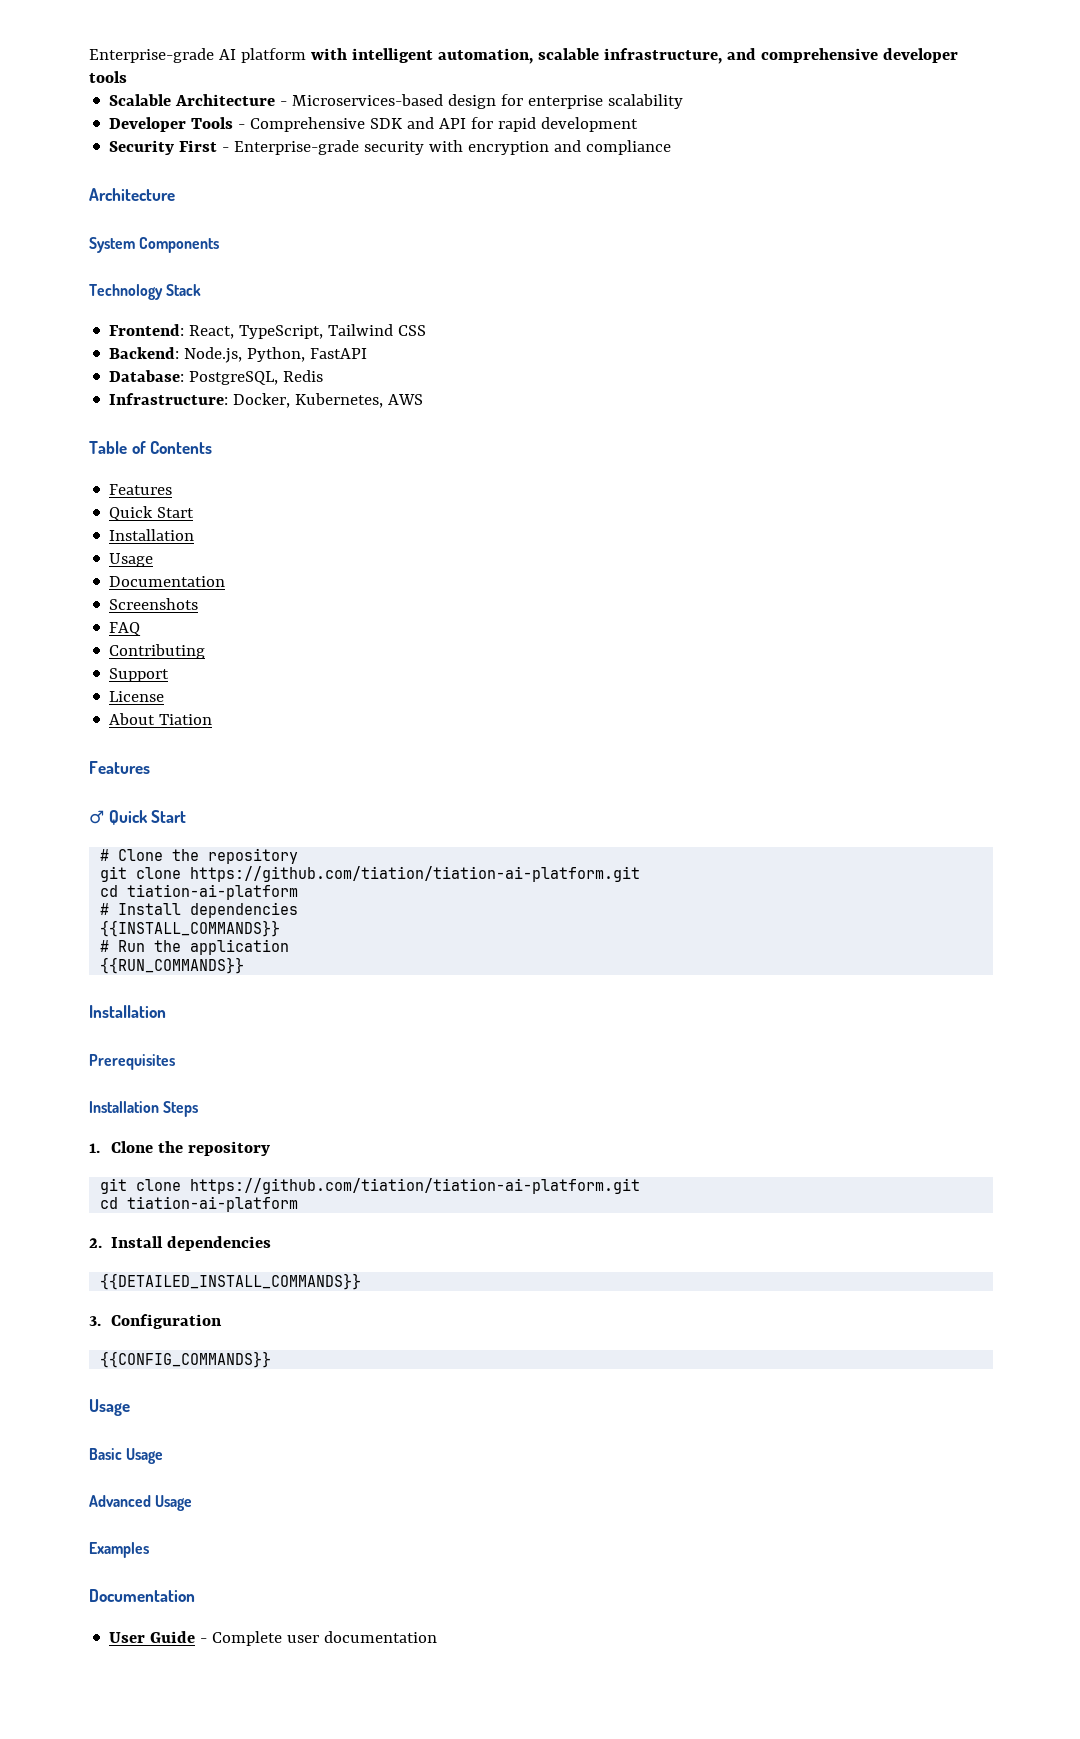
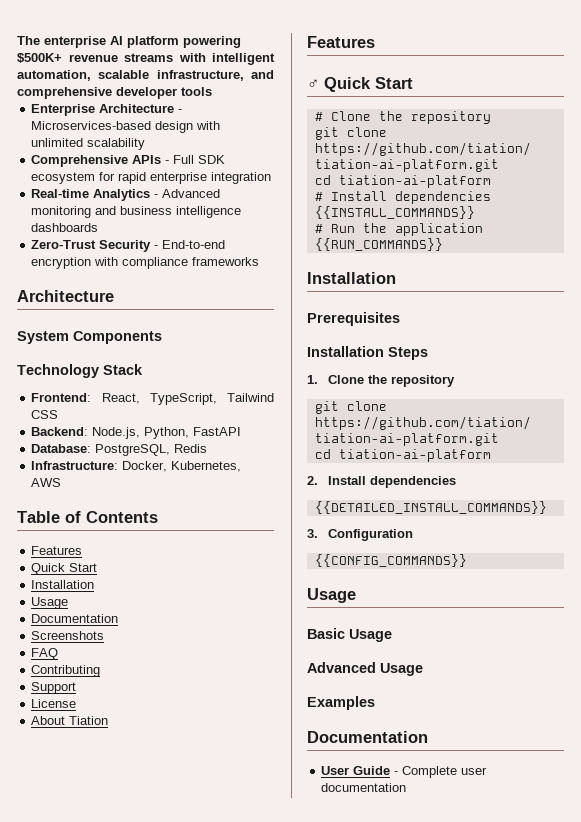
[89,48,306,63] Enterprise-grade AI platform -> [17,36,241,48] [17,53,173,63] The enterprise AI platform powering $500K+ revenue streams
[109,94,172,106] Scalable -> [31,104,96,116] Enterprise
[501,94,604,109] for enterprise -> [196,121,221,130] [31,138,84,147] with unlimited
[109,117,639,132] [109,140,582,155] Developer Tools - Comprehensive SDK and API for rapid development // Security First - Enterprise-grade security with encryption and -> [31,155,226,167] [31,172,272,184] [31,189,221,201] [31,206,242,218] [31,223,99,232] [31,240,226,252] [31,257,119,269] Comprehensive APIs - Full SDK ecosystem for rapid enterprise integration // Real-time Analytics - Advanced monitoring and business intelligence dashboards // Zero-Trust Security - End-to-end encryption with
(672, 147) none -> [192,257,260,266] frameworks

